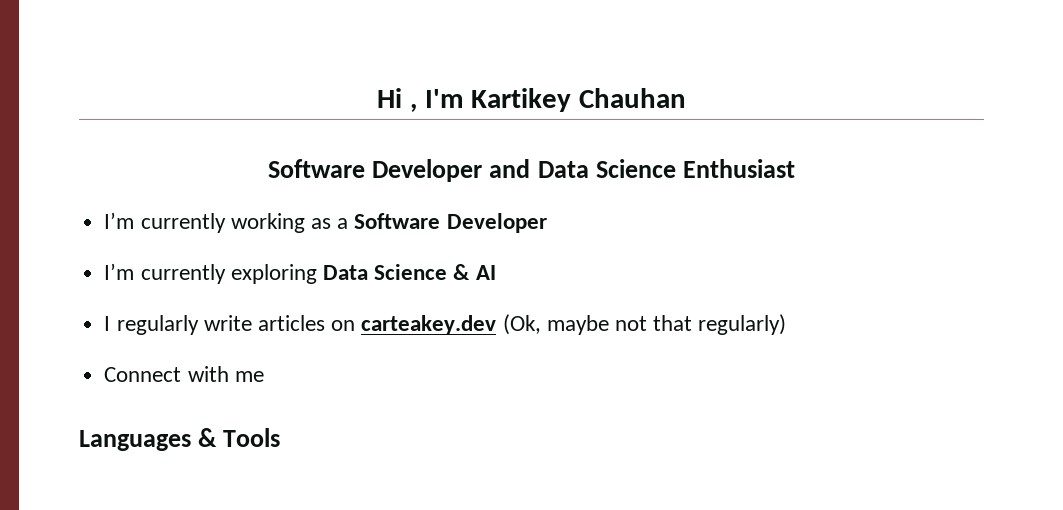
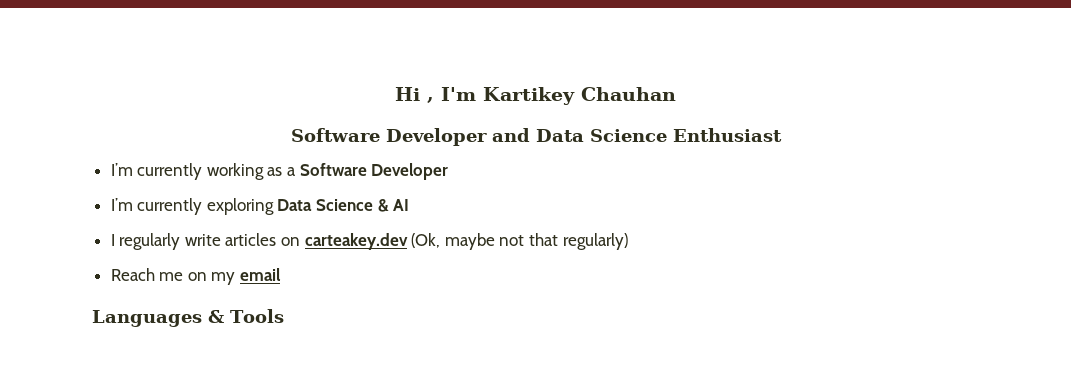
[104,366,229,382] Connect with -> [110,268,155,281] Reach
(264, 376) none -> [187,268,282,285] on my email

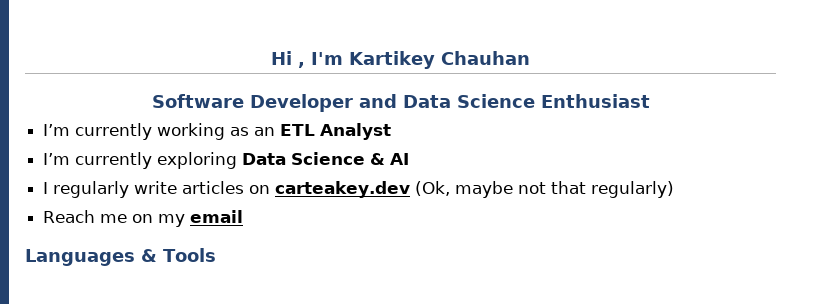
[287,163,449,180] a Software Developer -> [254,123,392,140] an ETL Analyst

